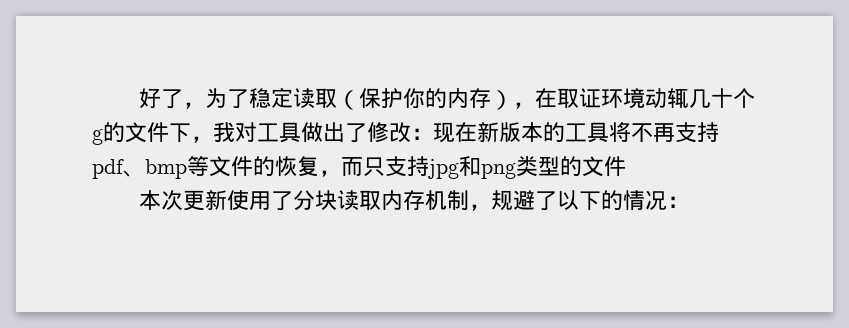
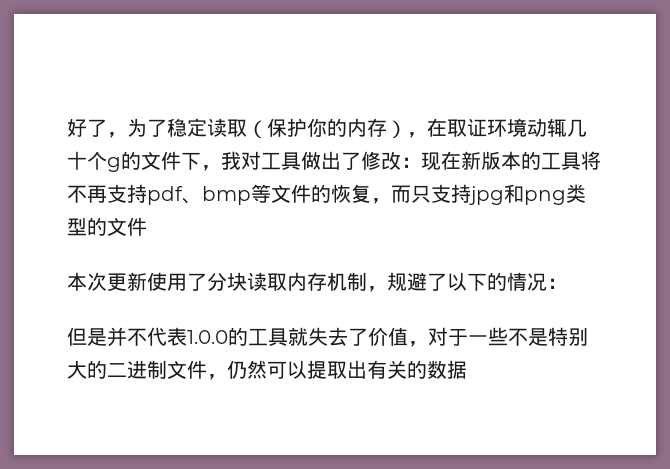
(690, 202) none -> [67,327,588,347] [67,360,467,380] // 但是并不代表1.0.0的工具就失去了价值，对于一些不是特别大的二进制文件，仍然可以提取出有关的数据

